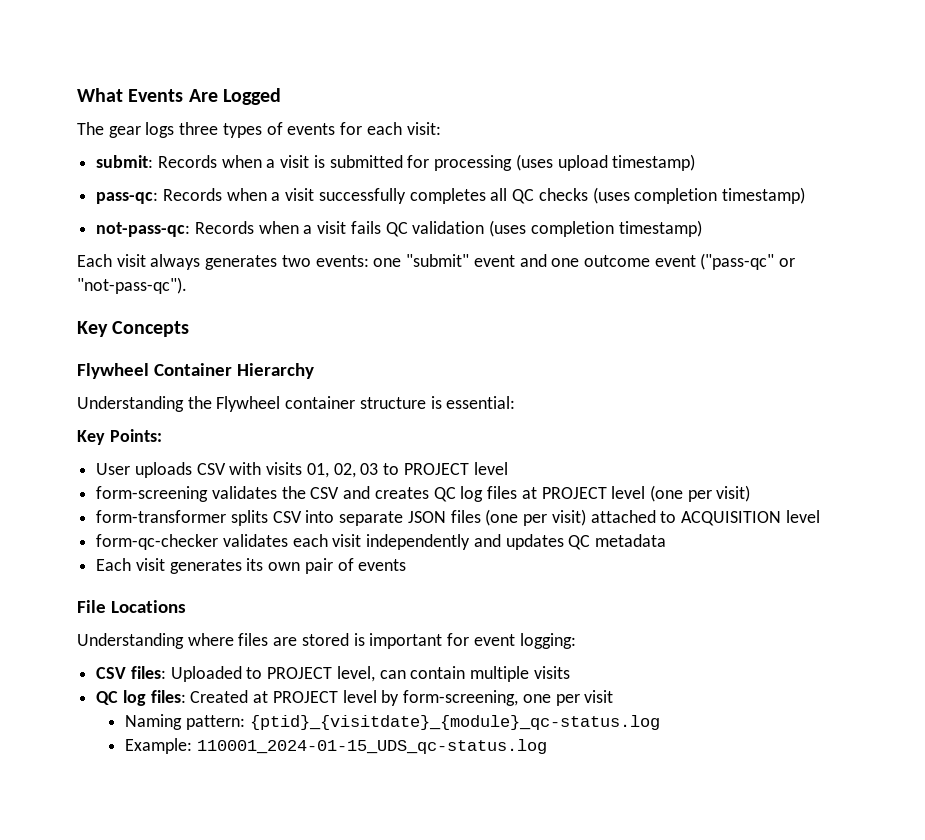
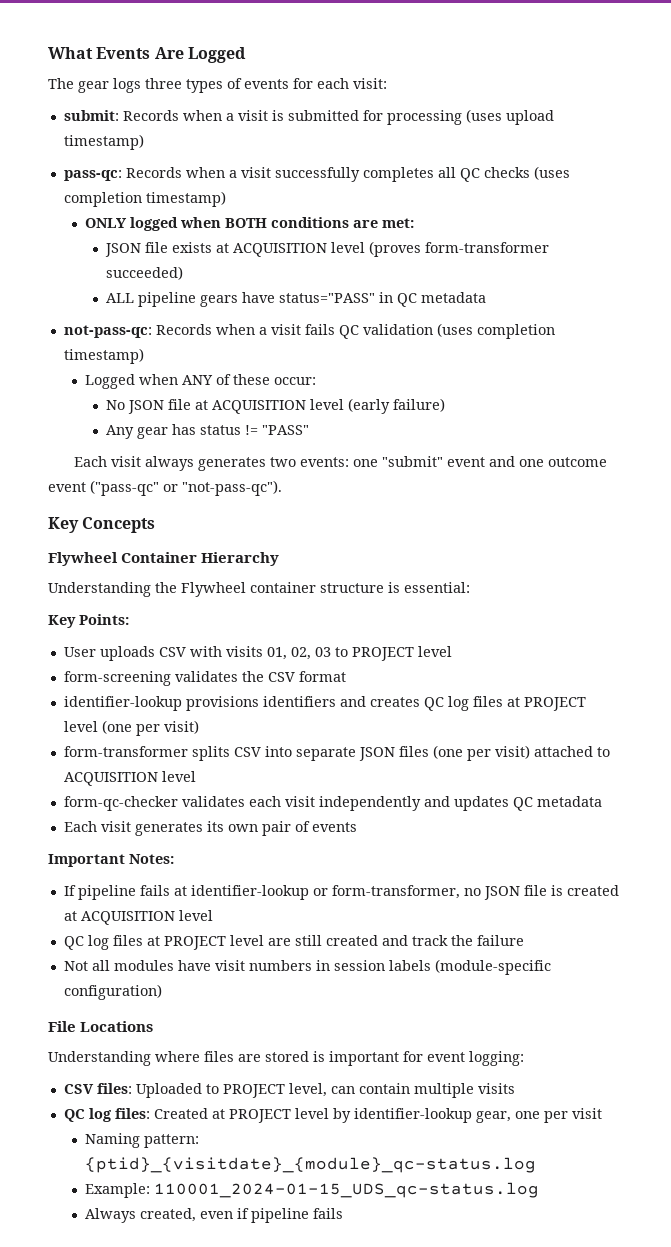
(805, 195) none -> [85,217,415,231] [105,241,550,257] [106,266,184,280] [106,292,487,307] // ONLY logged when BOTH conditions are met: // JSON file exists at ACQUISITION level (proves form-transformer succeeded) // ALL pipeline gears have status="PASS" in QC metadata
(702, 228) none -> [85,374,317,389] [106,398,446,414] [106,424,310,439] // Logged when ANY of these occur: // No JSON file at ACQUISITION level (early failure) // Any gear has status != "PASS"
(340, 493) none -> [298,671,346,682] [63,696,336,711] format // identifier-lookup provisions identifiers
(407, 565) none -> [48,854,174,867] [63,885,619,900] [63,910,213,925] [63,935,524,950] [63,959,551,975] [63,984,162,1000] // Important Notes: // If pipeline fails at identifier-lookup or form-transformer, no JSON file is created at ACQUISITION level // QC log files at PROJECT level are still created and track the failure // Not all modules have visit numbers in session labels (module-specific configuration)
[403,690,519,706] form-screening, -> [353,1108,511,1123] identifier-lookup gear,
(547, 746) none -> [85,1208,344,1223] // Always created, even if pipeline fails

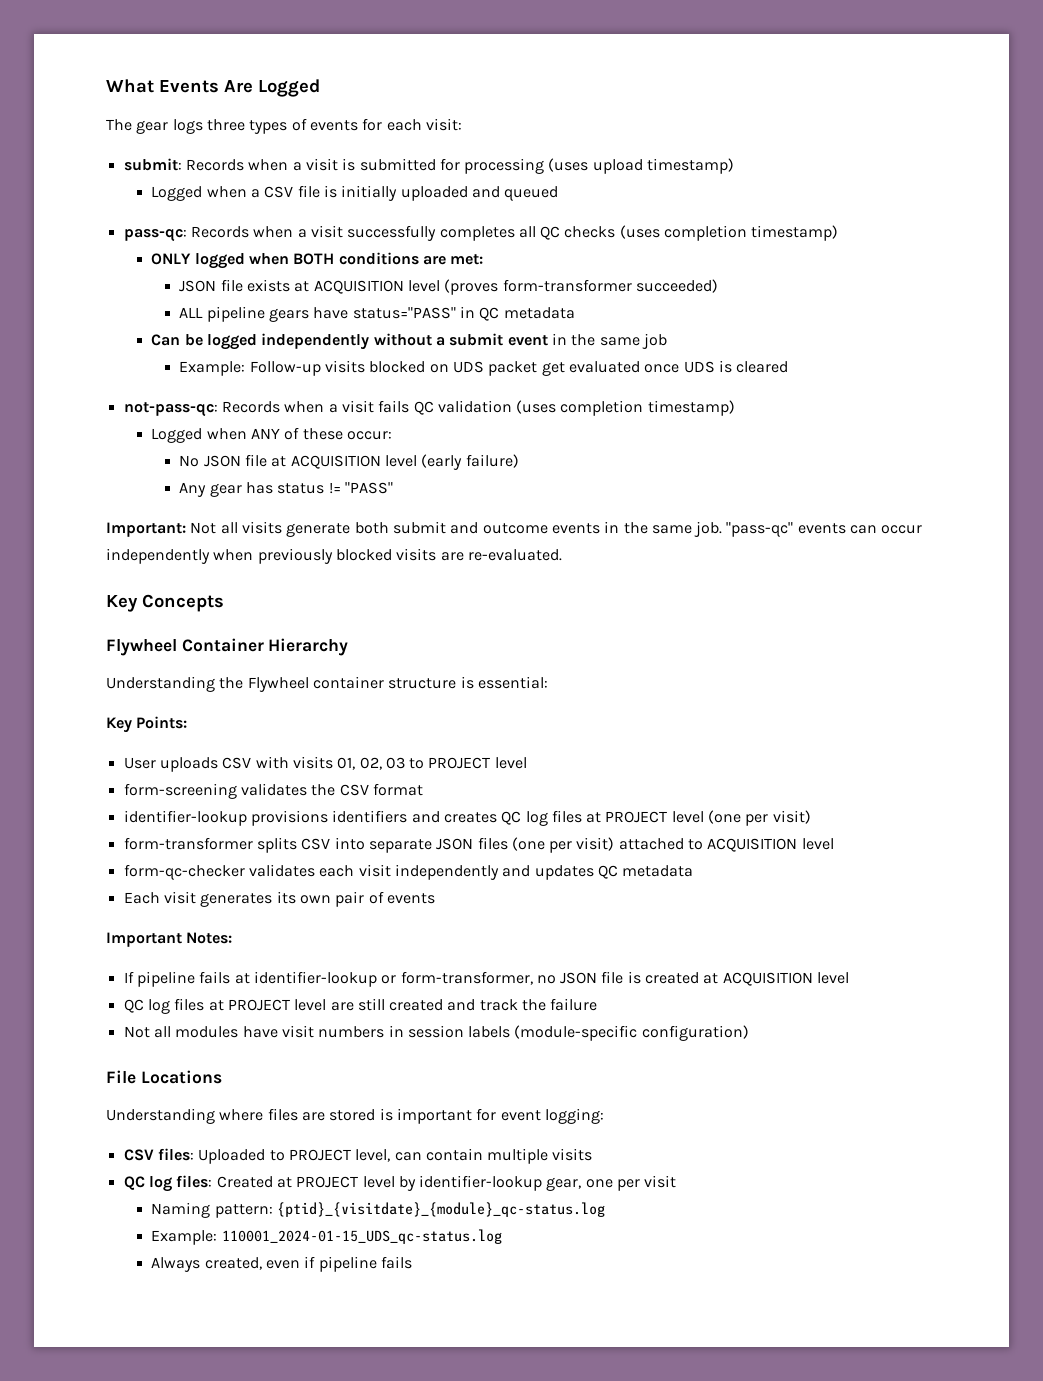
(144, 142) none -> [151,185,559,201] // Logged when a CSV file is initially uploaded and queued
(487, 297) none -> [151,333,668,350] [179,360,789,376] // Can be logged independently without a submit event in the same job // Example: Follow-up visits blocked on UDS packet get evaluated once UDS is cleared
[74,456,608,471] [48,480,282,496] Each visit always generates two events: one "submit" event and one outcome event ("pass-qc" or "not-pass-qc"). -> [106,521,923,537] [106,548,562,564] Important: Not all visits generate both submit and outcome events in the same job. "pass-qc" events can occur independently when previously blocked visits are re-evaluated.

